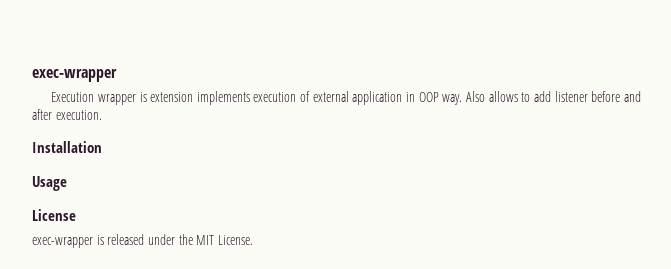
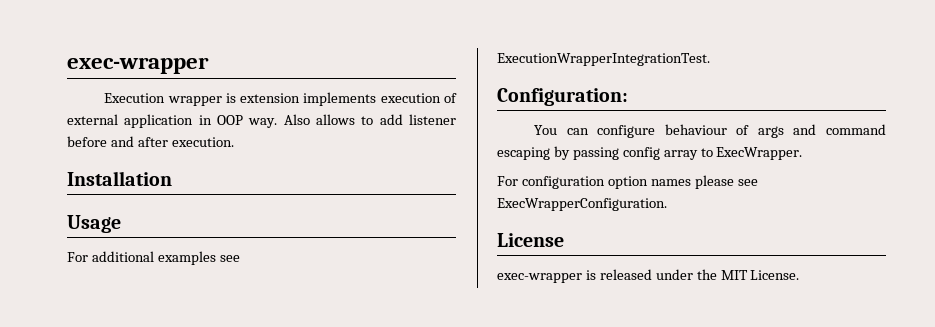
(67, 183) none -> [67,251,240,265] [497,53,710,66] [497,88,628,106] [534,124,886,138] [497,146,803,160] [497,175,758,189] [497,198,667,211] // For additional examples see ExecutionWrapperIntegrationTest. // Configuration: // You can configure behaviour of args and command escaping by passing config array to ExecWrapper. // For configuration option names please see ExecWrapperConfiguration.

